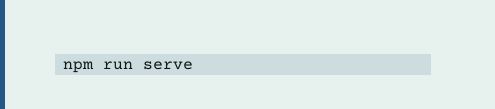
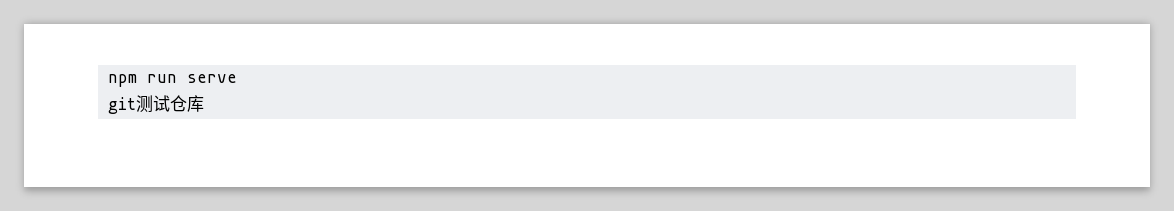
(194, 65) none -> [108,95,205,114] // git测试仓库

